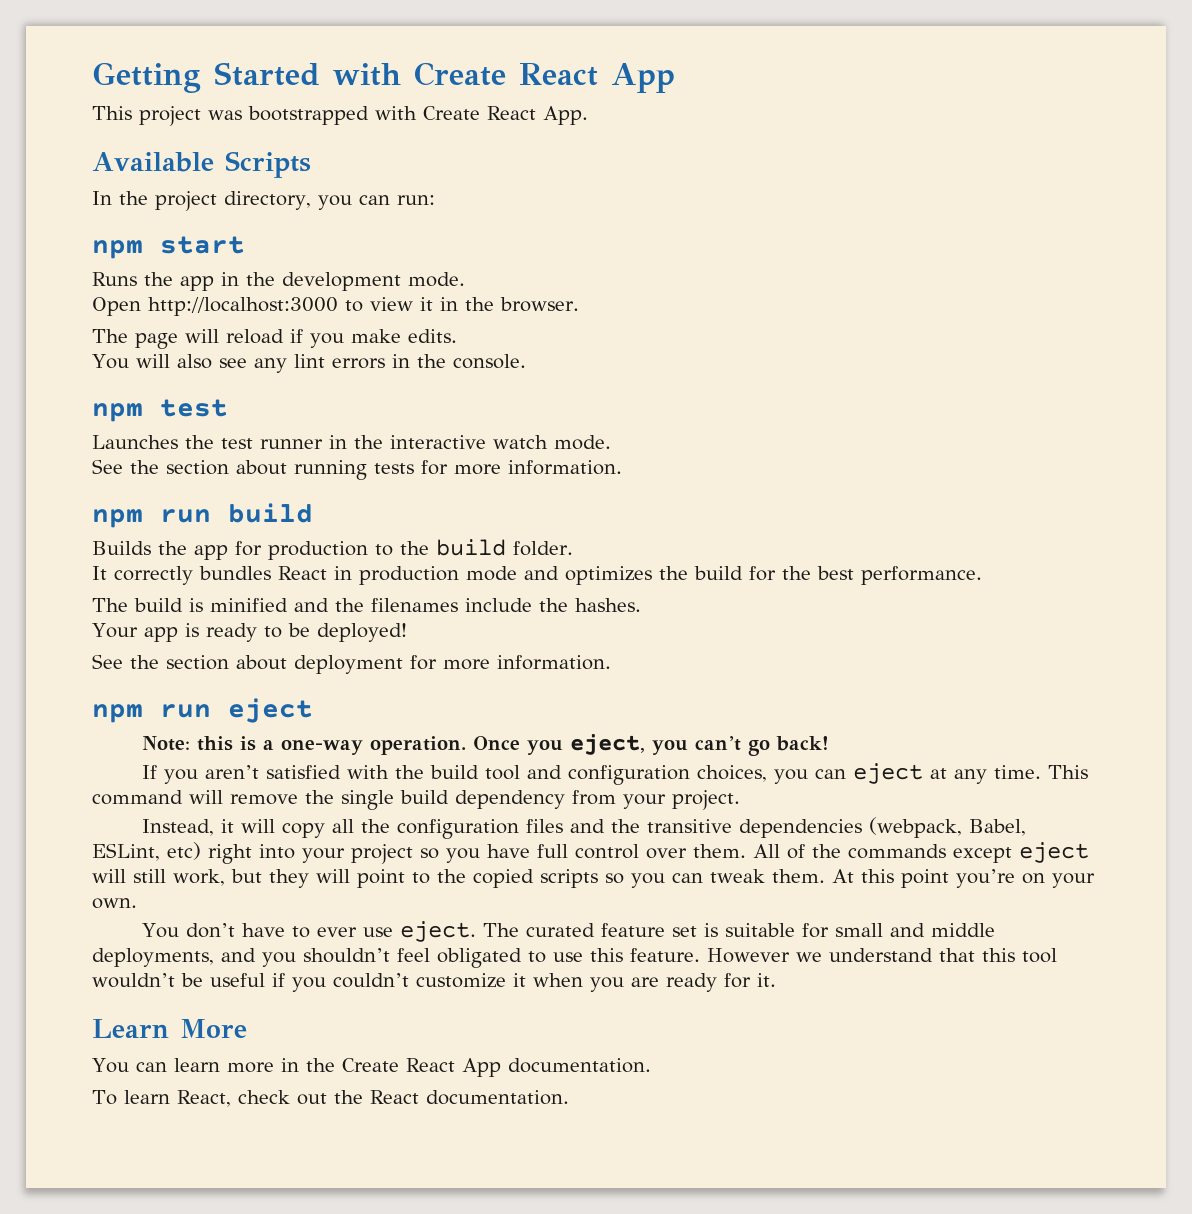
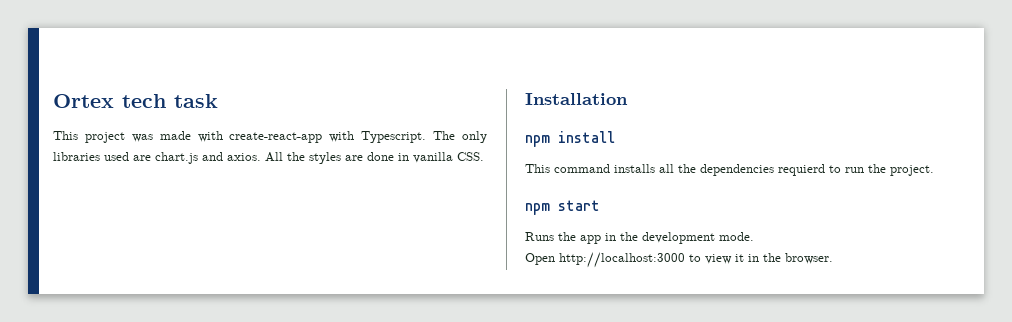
[92,62,675,93] [92,106,588,126] [92,151,311,178] [92,191,435,211] Getting Started with Create React App // This project was bootstrapped with Create React App. // Available Scripts // In the project directory, you can run: -> [53,94,218,108] [53,131,488,143] [53,152,484,164] [525,93,628,105] [525,131,615,147] [525,164,934,176] Ortex tech task // This project was made with create-react-app with Typescript. The only libraries used are chart.js and axios. All the styles are done in vanilla CSS. // Installation // npm install // This command installs all the dependencies requierd to run the project.
[92,329,457,349] [92,354,526,373] [92,399,228,422] [92,435,611,450] [92,459,622,480] [92,503,313,528] [92,539,573,560] [92,566,982,585] [92,598,641,612] [92,623,407,642] [92,654,611,674] [92,698,313,723] [142,734,830,756] [142,763,1089,785] [92,790,740,810] [142,817,1027,839] [92,842,1089,864] [92,869,1095,888] [92,898,137,909] [142,921,996,942] [92,948,1057,968] [92,973,776,992] [92,1019,247,1038] [92,1058,651,1077] [92,1090,569,1107] // The page will reload if you make edits. // You will also see any lint errors in the console. // npm test // Launches the test runner in the interactive watch mode. // See the section about running tests for more information. // npm run build // Builds the app for production to the build folder. // It correctly bundles React in production mode and optimizes the build for the best performance. // The build is minified and the filenames include the hashes. // Your app is ready to be deployed! // See the section about deployment for more information. // npm run eject // Note: this is a one-way operation. Once you eject, you can’t go back! // If you aren’t satisfied with the build tool and configuration choices, you can eject at any time. This command will remove the single build dependency from your project. // Instead, it will copy all the configuration files and the transitive dependencies (webpack, Babel, ESLint, etc) right into your project so you have full control over them. All of the commands except eject will still work, but they will point to the copied scripts so you can tweak them. At this point you’re on your own. // You don’t have to ever use eject. The curated feature set is suitable for small and middle deployments, and you shouldn’t feel obligated to use this feature. However we understand that this tool wouldn’t be useful if you couldn’t customize it when you are ready for it. // Learn More // You can learn more in the Create React App documentation. // To learn React, check out the React documentation. -> (833, 258) none

